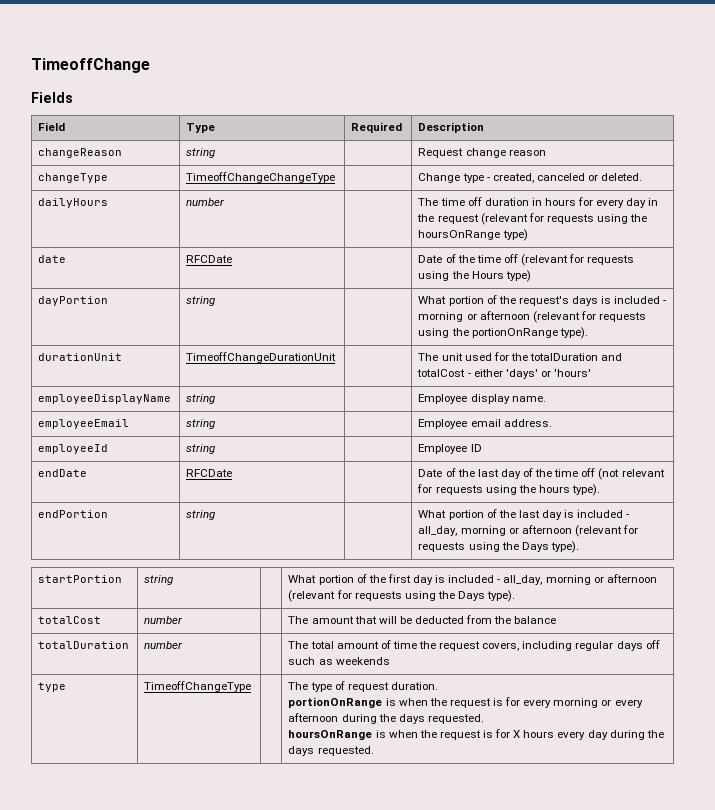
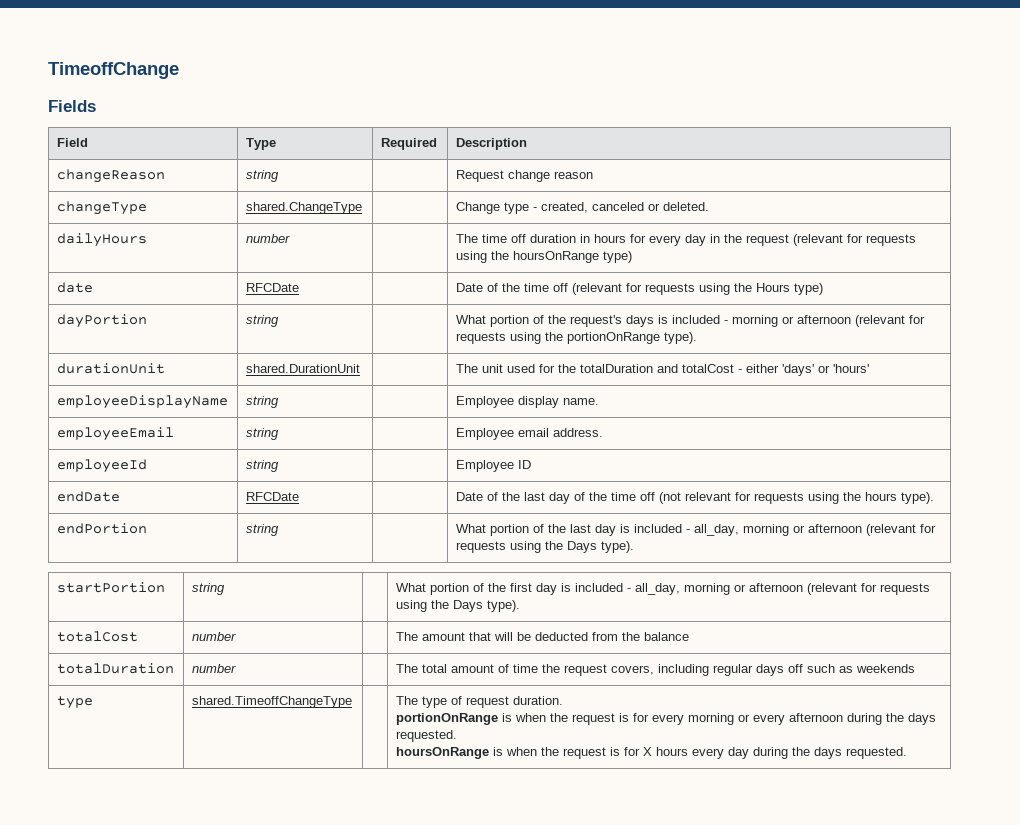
[186,172,336,183] TimeoffChangeChangeType -> [245,202,362,214] shared.ChangeType
[186,352,337,363] TimeoffChangeDurationUnit -> [245,364,360,373] shared.DurationUnit
[144,681,252,692] TimeoffChangeType -> [191,696,352,708] shared.TimeoffChangeType

